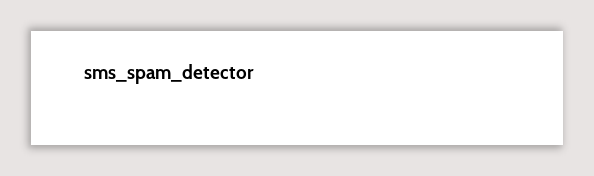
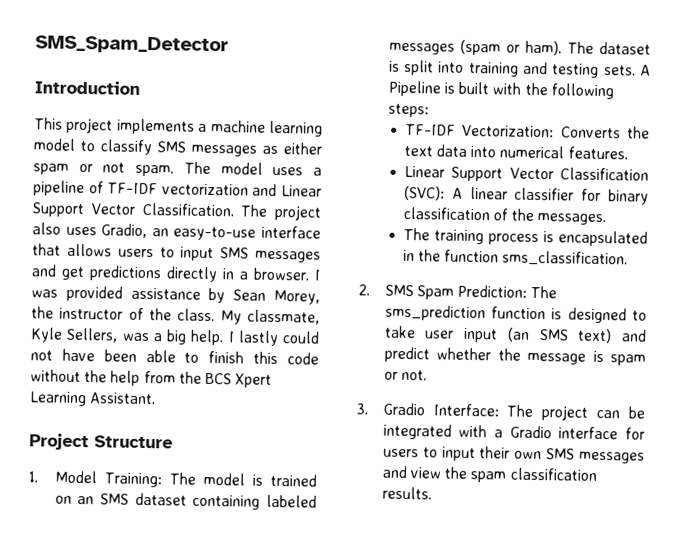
[84,64,254,84] sms_spam_detector -> [35,35,229,55] [34,80,140,95] [34,117,323,137] [33,138,322,157] [33,161,322,177] [33,180,322,197] [32,202,322,221] [32,222,321,241] [32,243,321,263] [31,264,321,283] [31,285,320,305] [31,306,320,325] [30,327,320,347] [30,348,319,365] [30,369,273,388] [29,391,157,407] [29,433,173,451] [28,470,317,488] [54,492,317,510] [388,39,651,56] [388,59,651,78] [387,80,614,100] [387,103,429,118] [404,123,650,139] [403,144,628,160] [403,165,649,182] [403,185,649,205] [402,206,607,226] [402,227,648,247] [402,249,629,267] [358,284,558,300] [384,304,647,324] [383,325,647,344] [383,346,646,366] [383,369,427,381] [356,402,645,421] [382,423,645,440] [382,446,645,464] [381,465,598,483] [381,486,432,500] SMS_Spam_Detector // Introduction // This project implements a machine learning model to classify SMS messages as either spam or not spam. The model uses a pipeline of TF-IDF vectorization and Linear Support Vector Classification. The project also uses Gradio, an easy-to-use interface that allows users to input SMS messages and get predictions directly in a browser. I was provided assistance by Sean Morey, the instructor of the class. My classmate, Kyle Sellers, was a big help. I lastly could not have been able to finish this code without the help from the BCS Xpert Learning Assistant. // Project Structure // 1. Model Training: The model is trained on an SMS dataset containing labeled messages (spam or ham). The dataset is split into training and testing sets. A Pipeline is built with the following steps: // TF-IDF Vectorization: Converts the text data into numerical features. // Linear Support Vector Classification (SVC): A linear classifier for binary classification of the messages. // The training process is encapsulated in the function sms_classification. // 2. SMS Spam Prediction: The sms_prediction function is designed to take user input (an SMS text) and predict whether the message is spam or not. // 3. Gradio Interface: The project can be integrated with a Gradio interface for users to input their own SMS messages and view the spam classification results.

